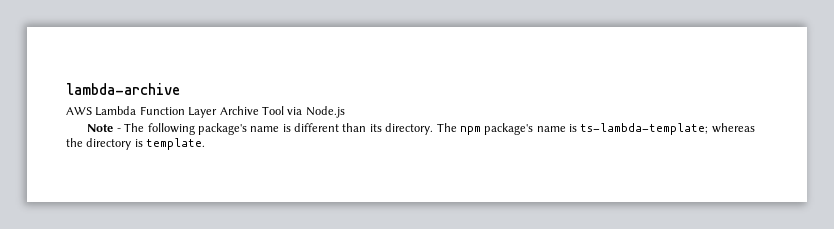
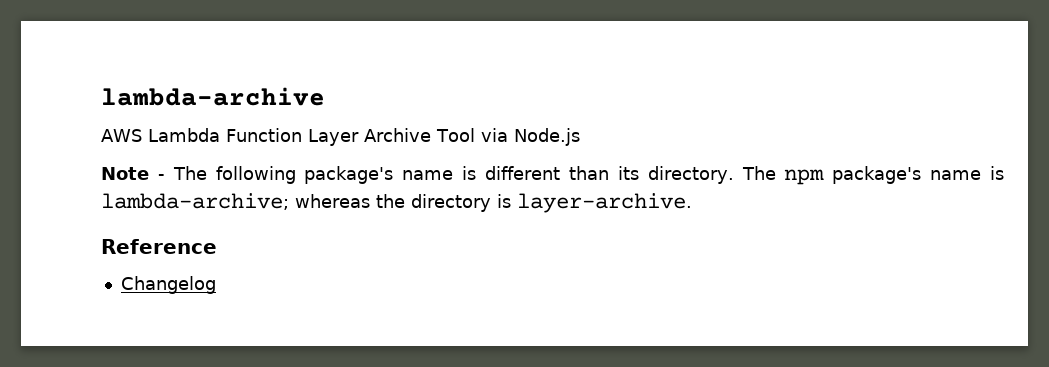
[580,123,709,135] ts-lambda-template; -> [101,193,289,210] lambda-archive;
[146,138,206,150] template. -> [517,193,692,213] [101,239,217,254] [120,276,216,294] layer-archive. // Reference // Changelog

